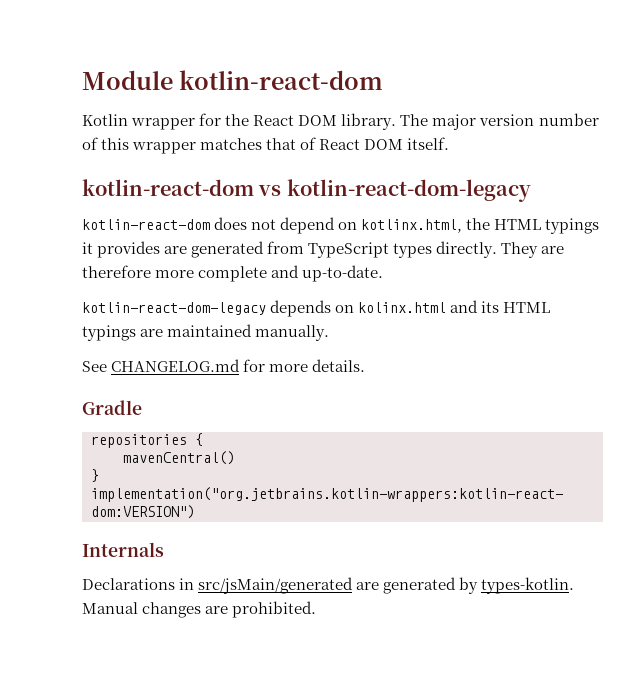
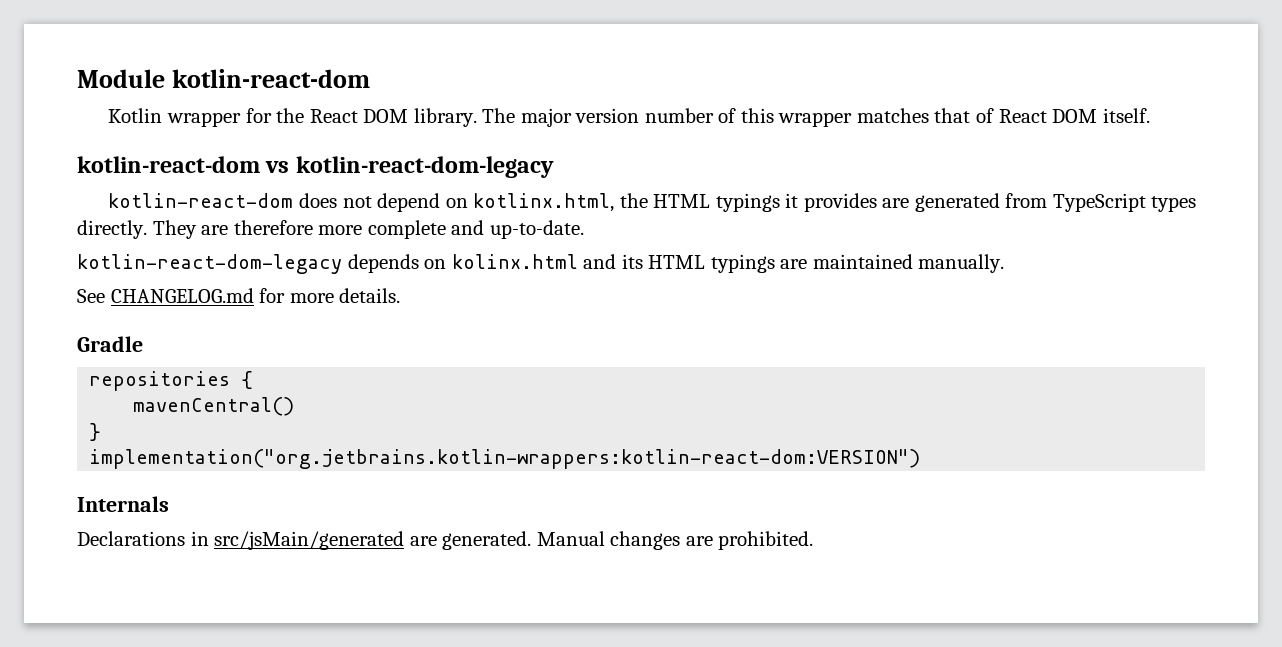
[383,577,575,594] generated by types-kotlin. -> [442,531,532,550] generated.

